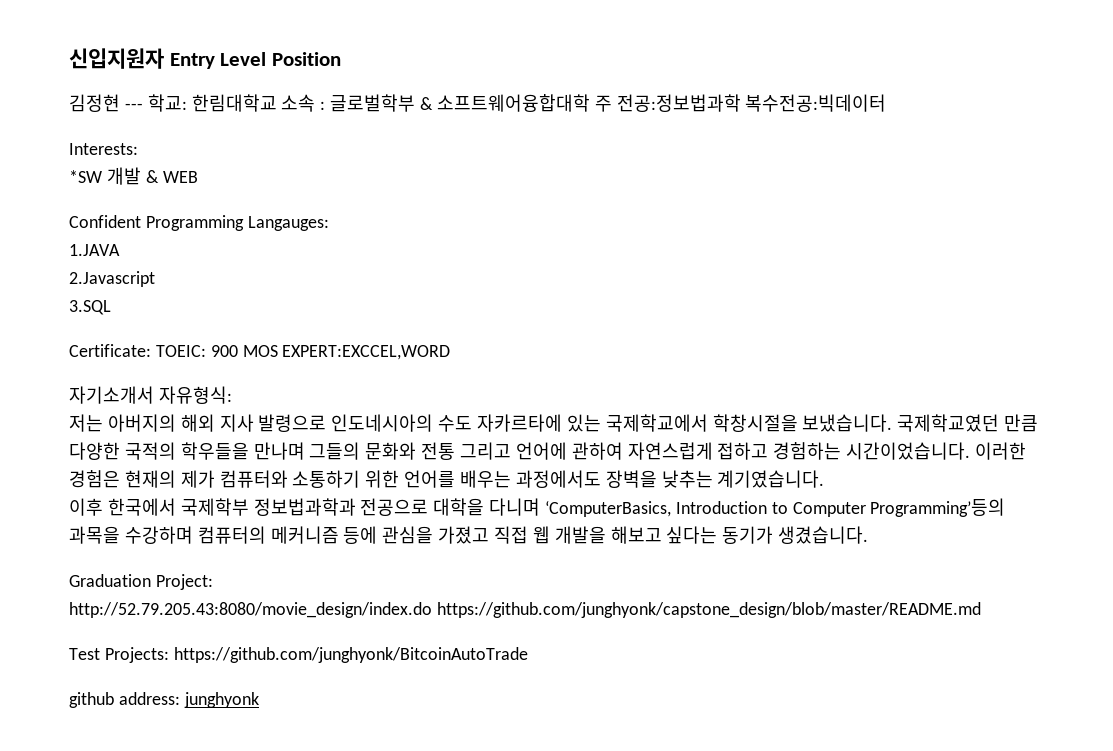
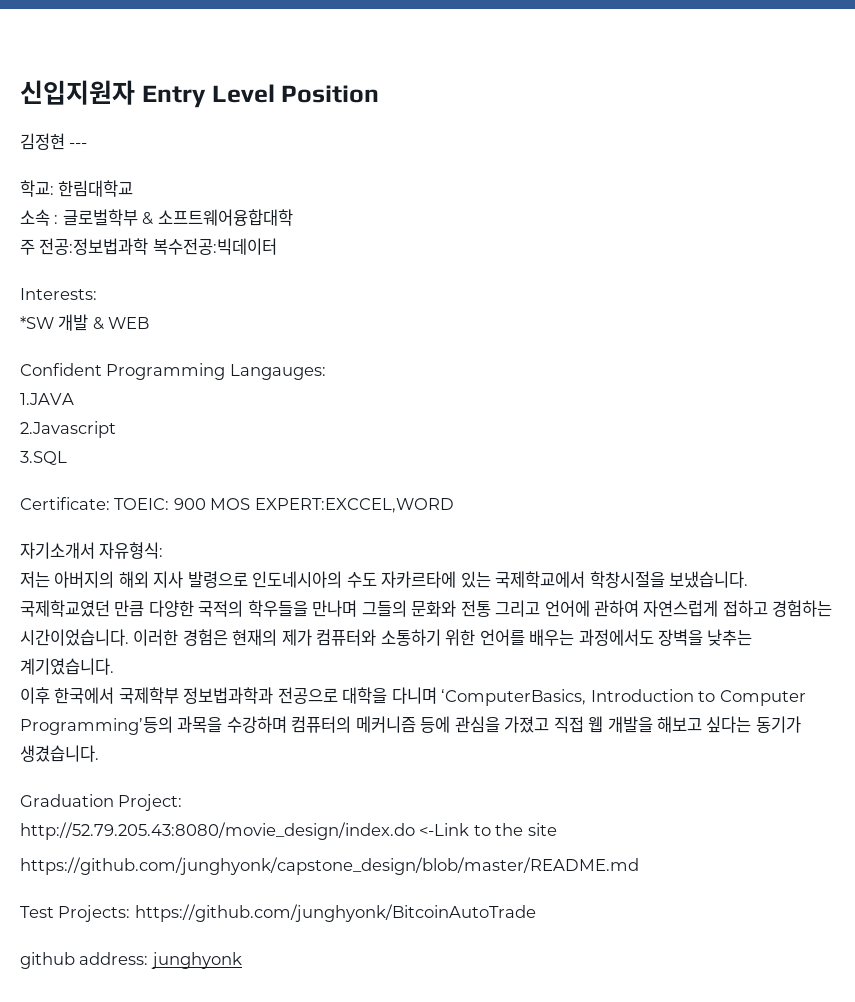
(143, 106) none -> (88, 145) //
(277, 103) none -> (134, 188) //
(590, 103) none -> (293, 217) //
(432, 610) none -> [419,823,557,836] <-Link to the site //

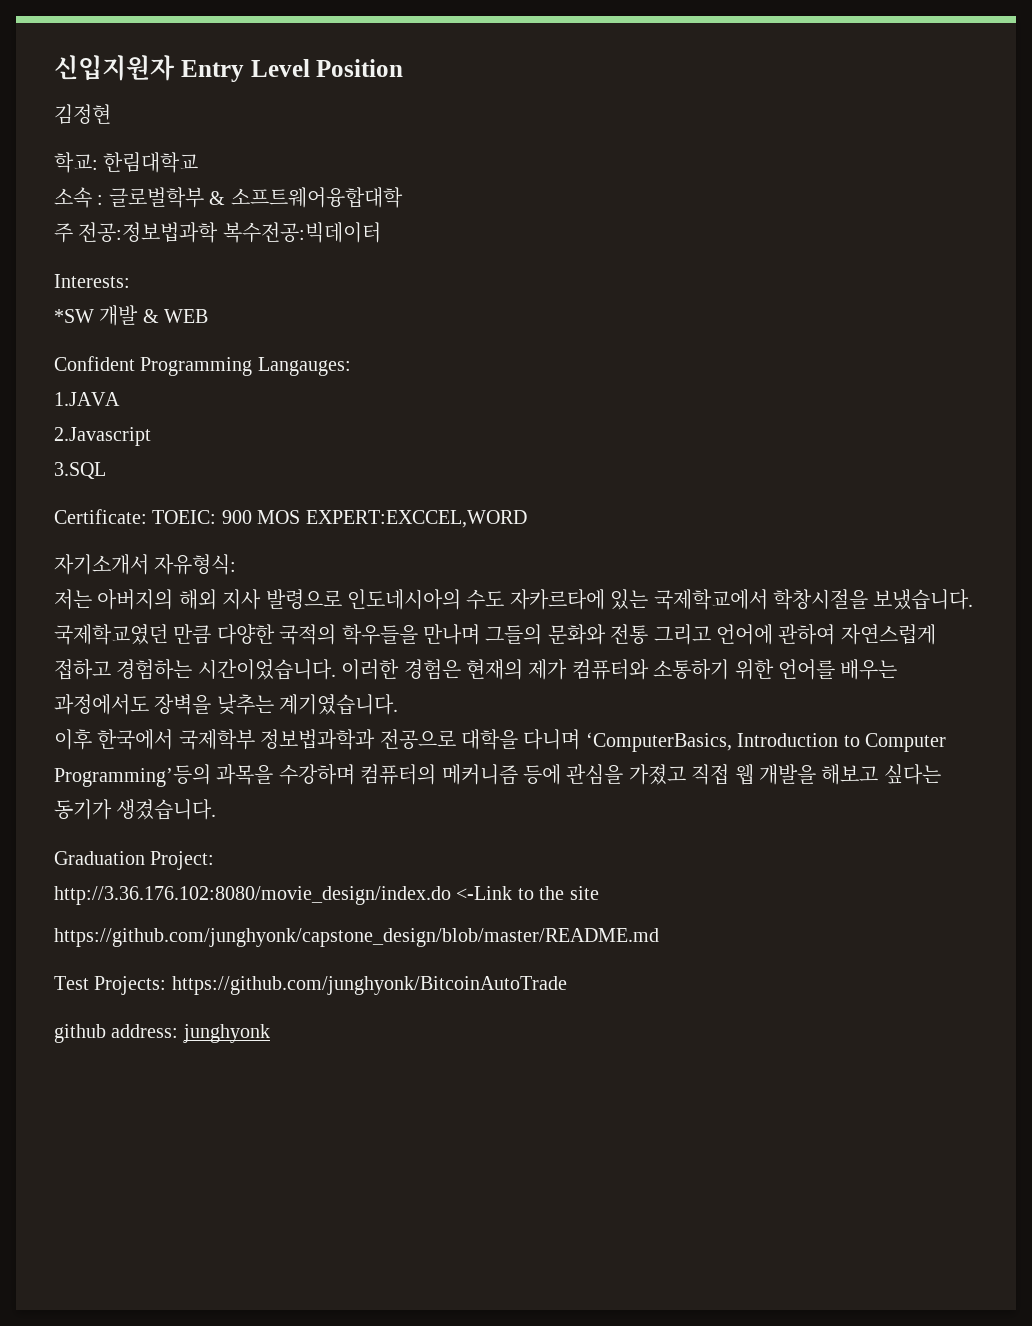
[69,143,88,148] --- -> (111, 114) none
[20,822,415,840] http://52.79.205.43:8080/movie_design/index.do -> [54,886,451,905] http://3.36.176.102:8080/movie_design/index.do

